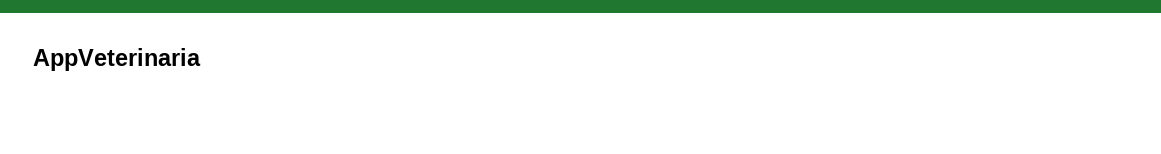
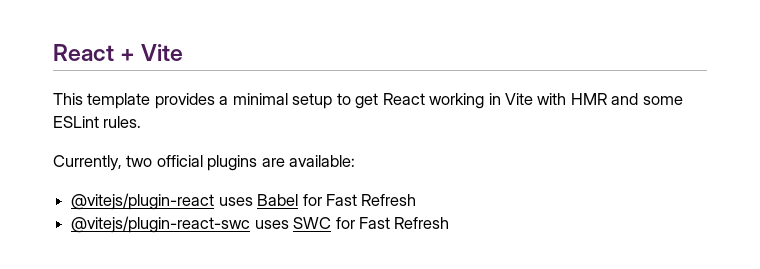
[33,48,201,71] AppVeterinaria -> [53,44,184,61] [53,93,683,109] [53,116,142,128] [53,155,356,171] [71,193,417,210] [71,216,450,233] React + Vite // This template provides a minimal setup to get React working in Vite with HMR and some ESLint rules. // Currently, two official plugins are available: // @vitejs/plugin-react uses Babel for Fast Refresh // @vitejs/plugin-react-swc uses SWC for Fast Refresh

